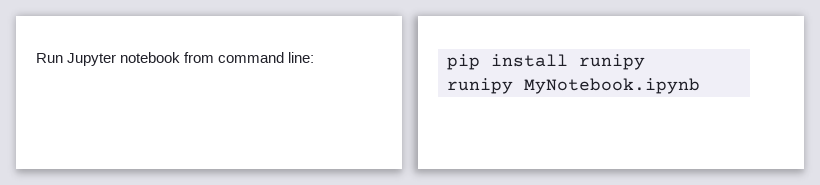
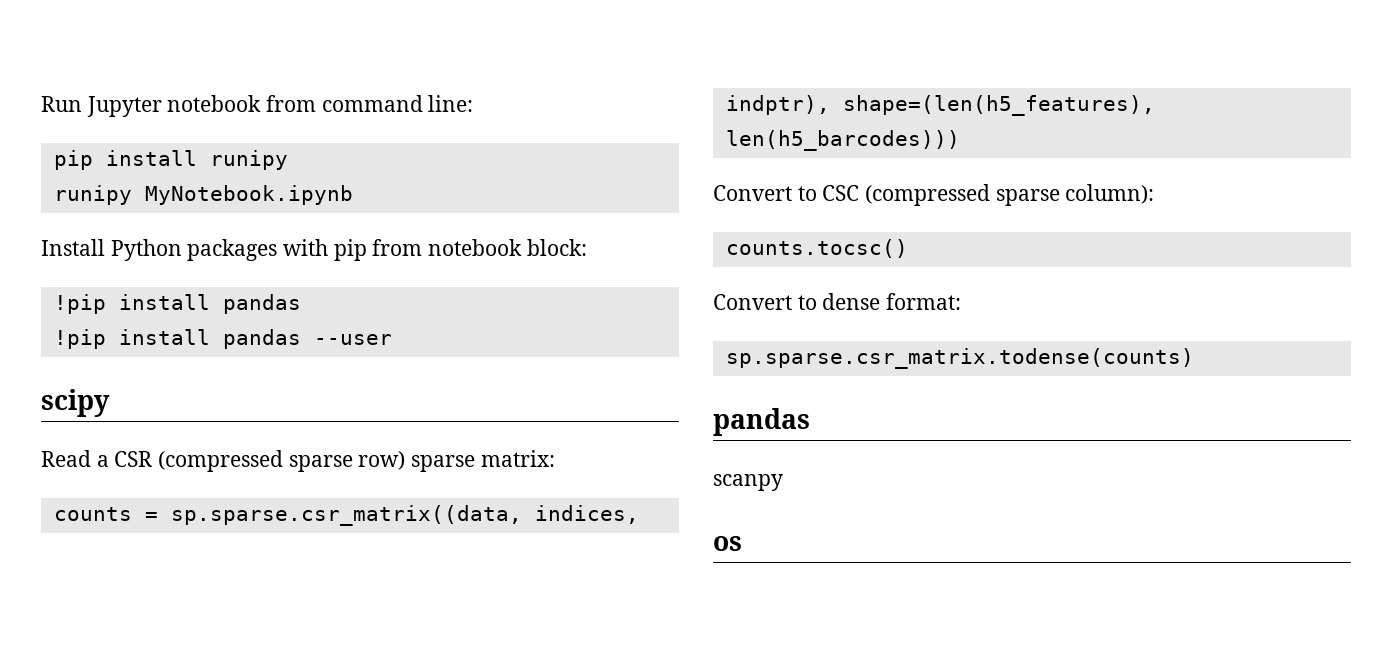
(700, 86) none -> [41,239,587,261] [53,294,301,314] [53,329,392,349] [41,389,110,417] [41,450,555,472] [53,505,639,526] [725,95,1155,116] [725,130,960,151] [713,184,1155,206] [725,239,908,258] [713,293,962,310] [725,348,1194,369] [713,408,810,436] [713,474,783,491] [713,536,742,551] // Install Python packages with pip from notebook block: // !pip install pandas // !pip install pandas --user // scipy // Read a CSR (compressed sparse row) sparse matrix: // counts = sp.sparse.csr_matrix((data, indices, indptr), shape=(len(h5_features), len(h5_barcodes))) // Convert to CSC (compressed sparse column): // counts.tocsc() // Convert to dense format: // sp.sparse.csr_matrix.todense(counts) // pandas // scanpy // os

